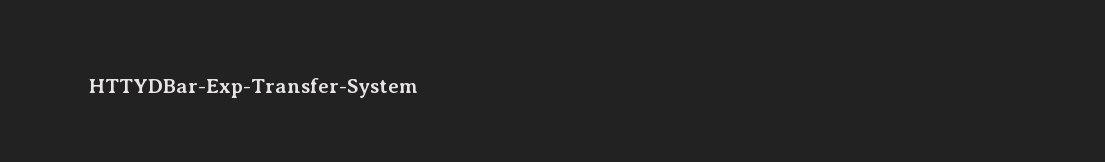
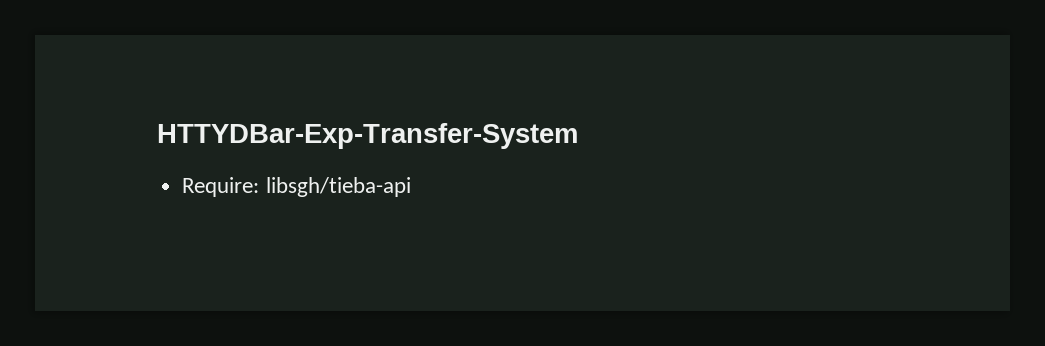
(418, 88) none -> [182,177,411,197] // Require: libsgh/tieba-api

